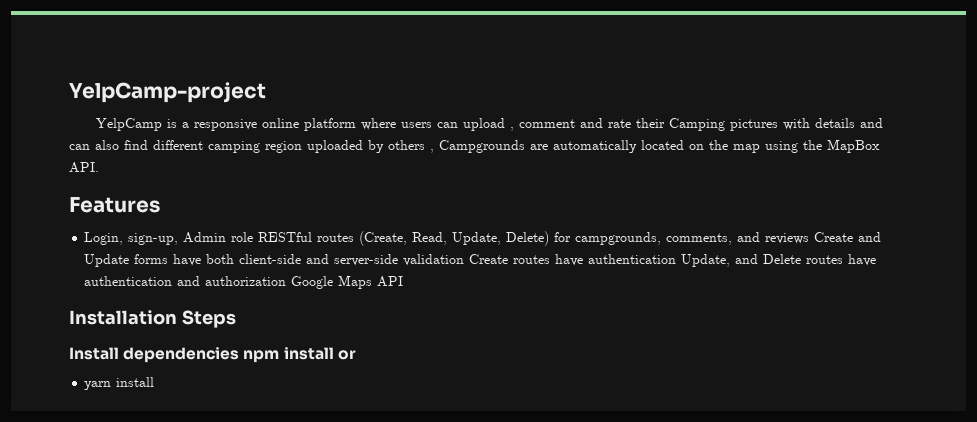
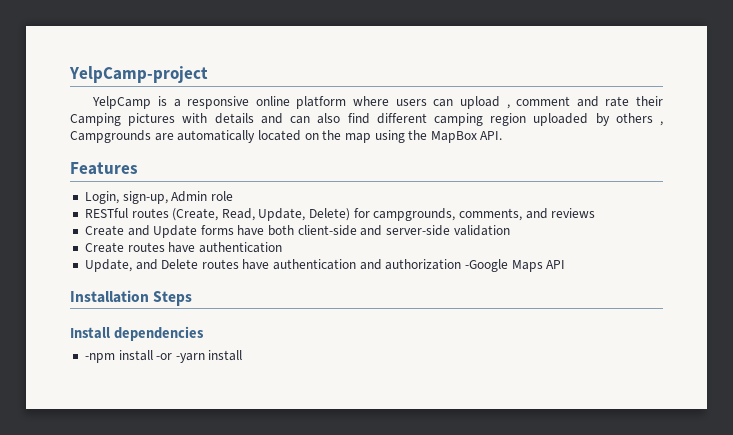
(254, 237) none -> (233, 196) //
(810, 238) none -> (596, 213) //
(465, 260) none -> (510, 230) //
(677, 259) none -> (282, 247) //
[291,276,334,289] Google -> [465,259,509,272] -Google
[243,347,356,363] [84,381,112,390] npm install or // yarn -> [84,350,205,363] // -npm install -or -yarn

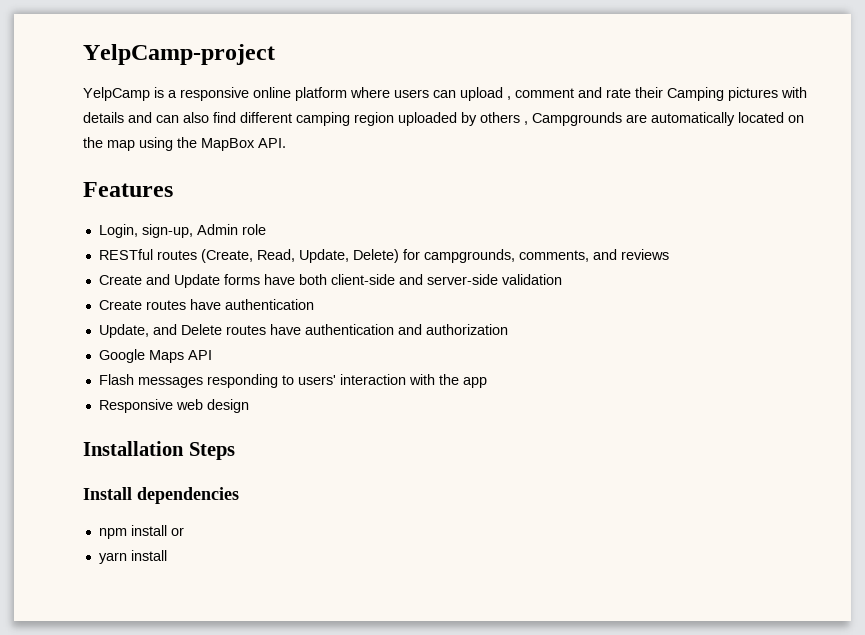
[465,259,509,272] -Google -> [98,349,145,363] // Google
(566, 264) none -> [98,374,487,388] [98,399,249,413] // Flash messages responding to users' interaction with the app // Responsive web design
[84,350,205,363] -npm install -or -yarn -> [98,525,184,539] [98,552,127,564] npm install or // yarn

